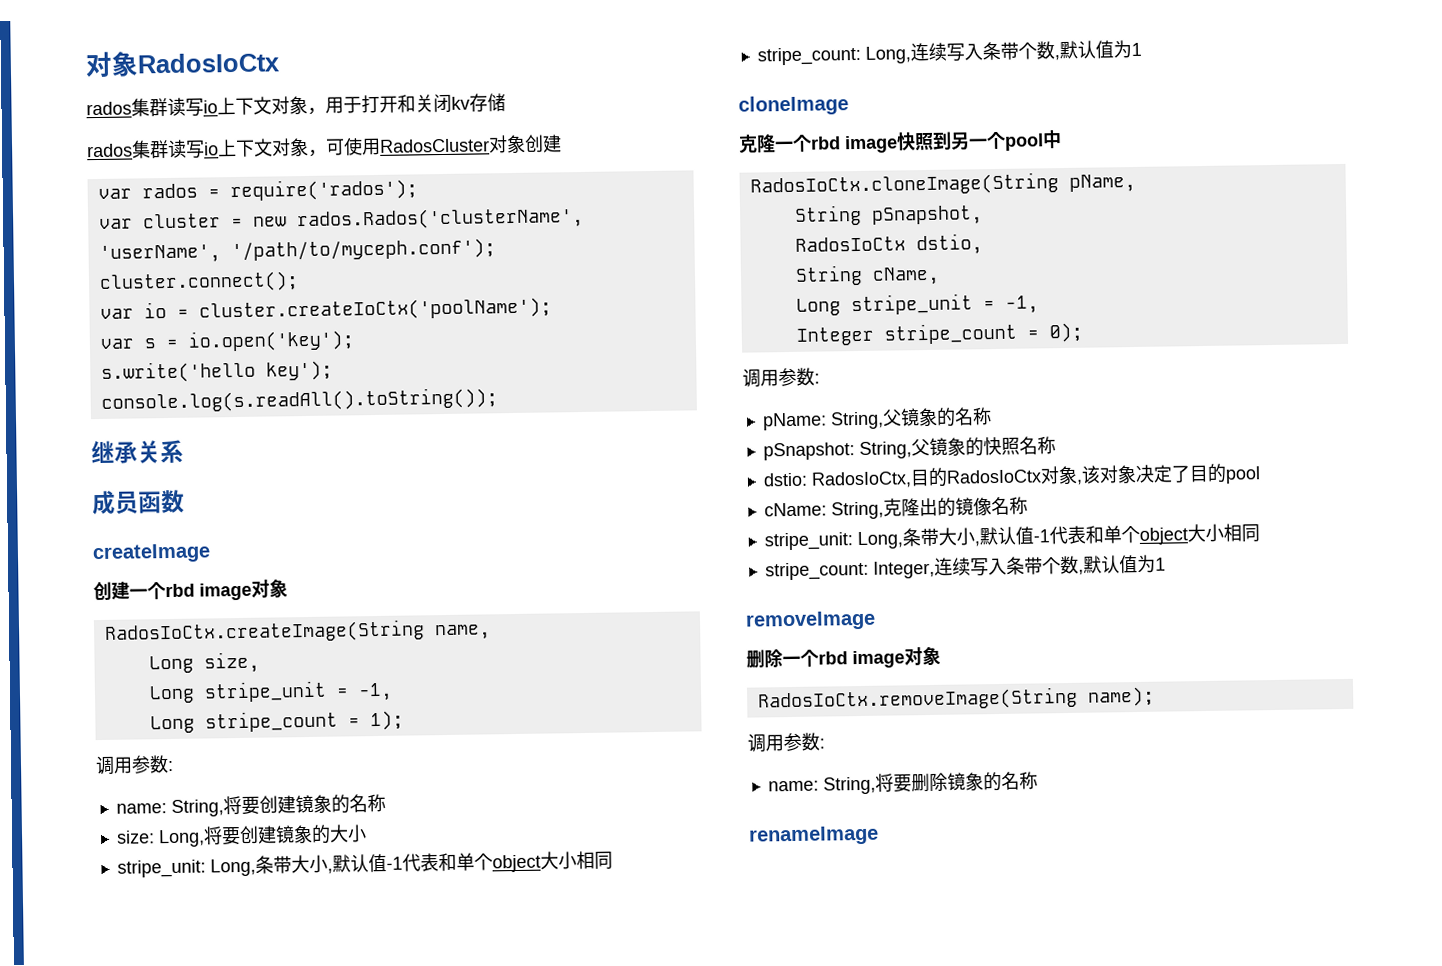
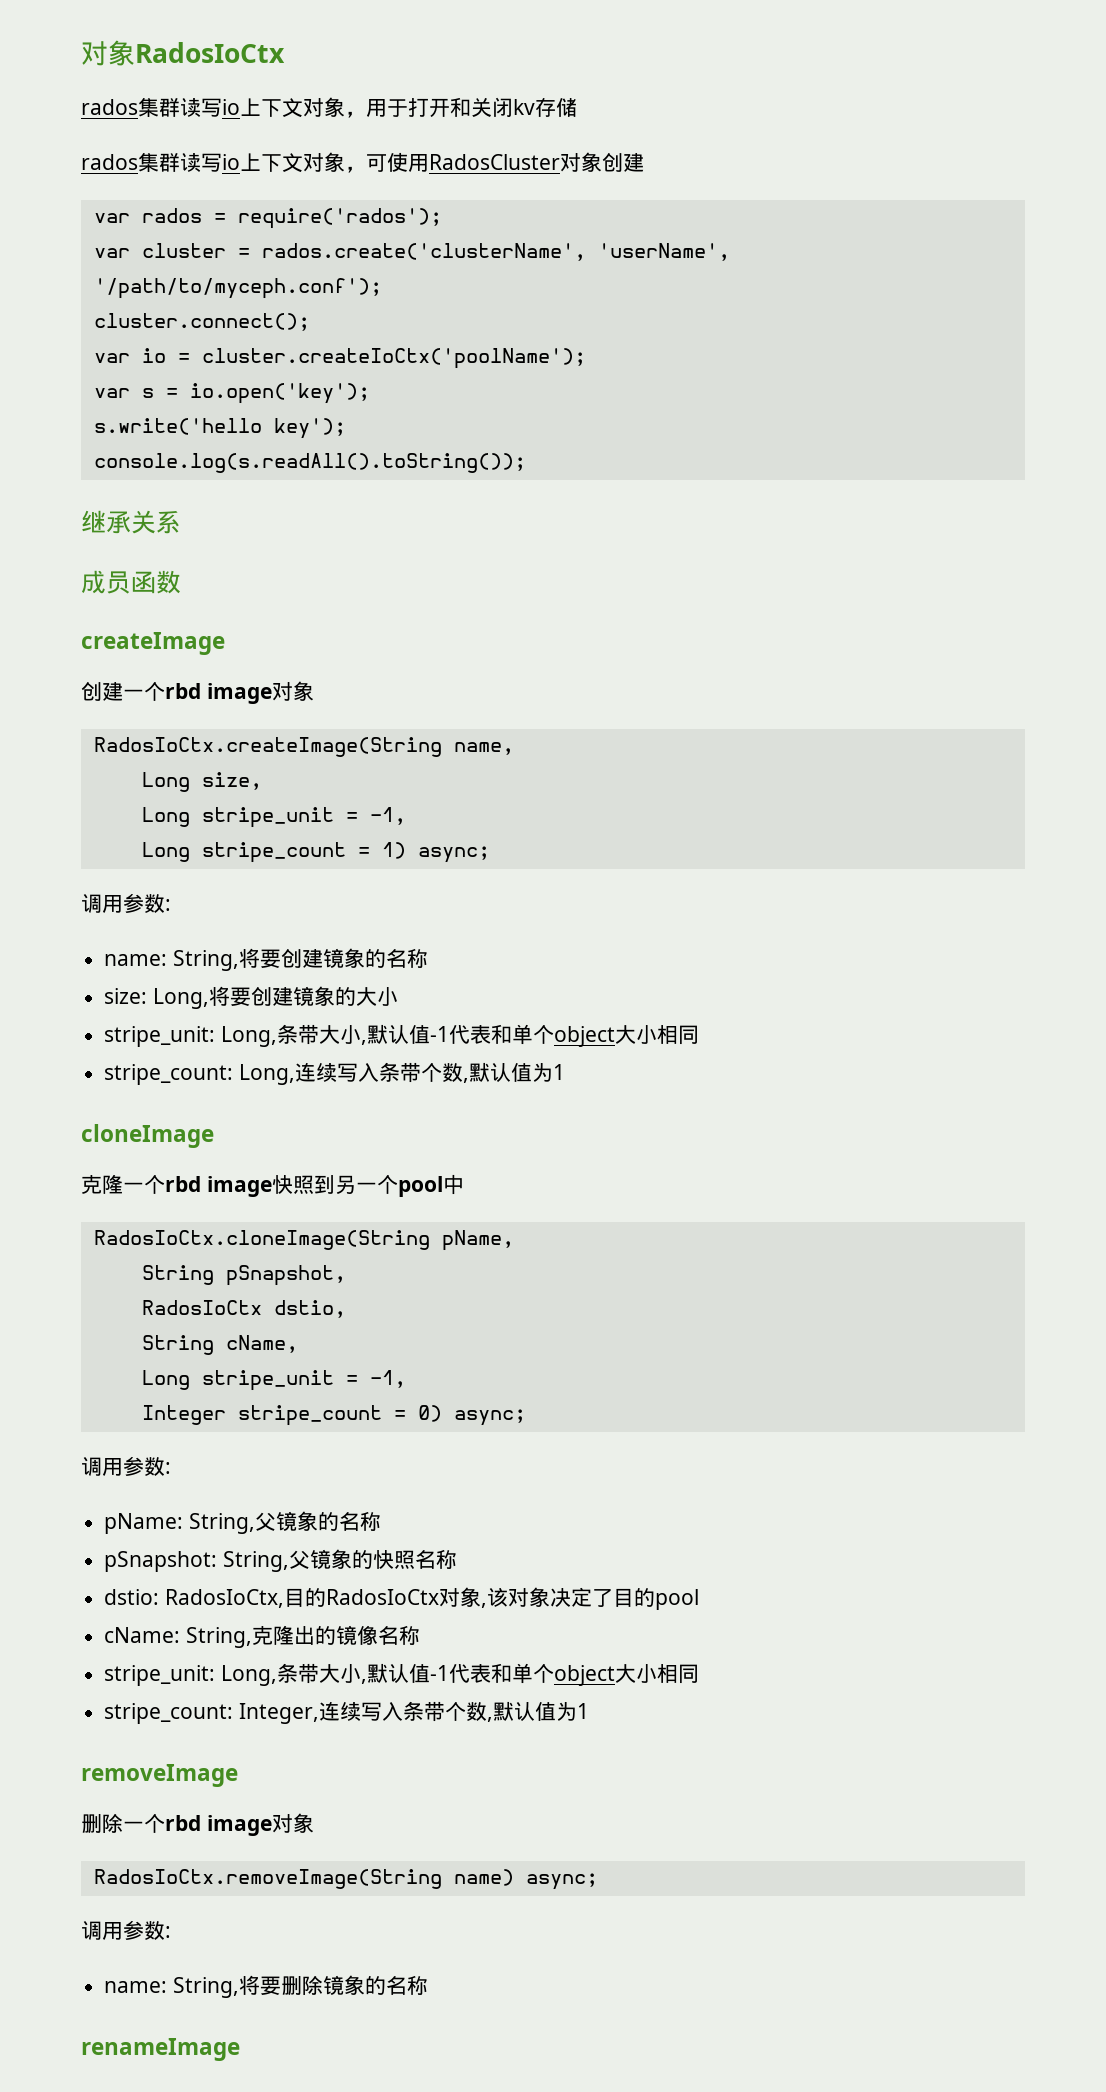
[252,206,584,232] new rados.Rados('clusterName', -> [261,243,586,261] rados.create('clusterName',
[369,710,404,731] 1); -> [381,842,490,863] 1) async;
[1048,322,1083,343] 0); -> [417,1405,526,1426] 0) async;
[1087,686,1155,707] name); -> [453,1869,598,1890] name) async;

